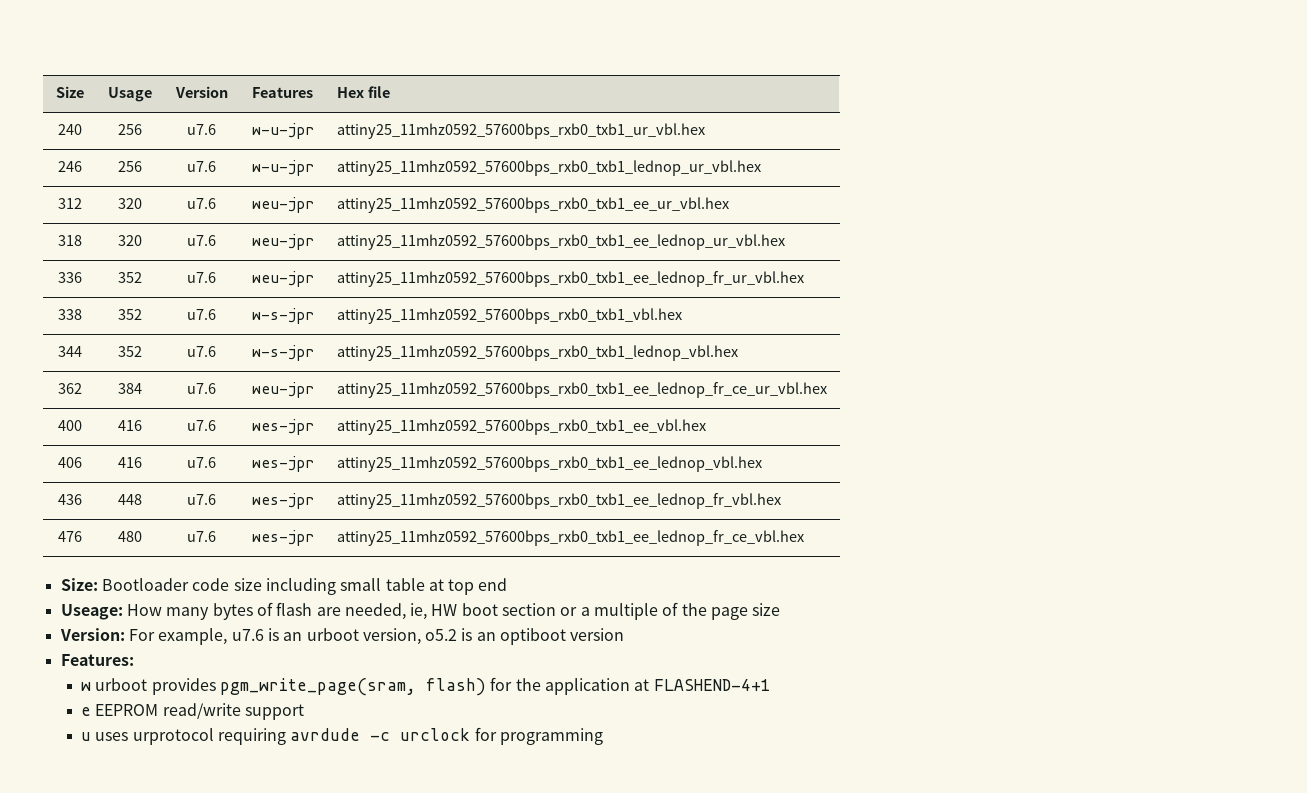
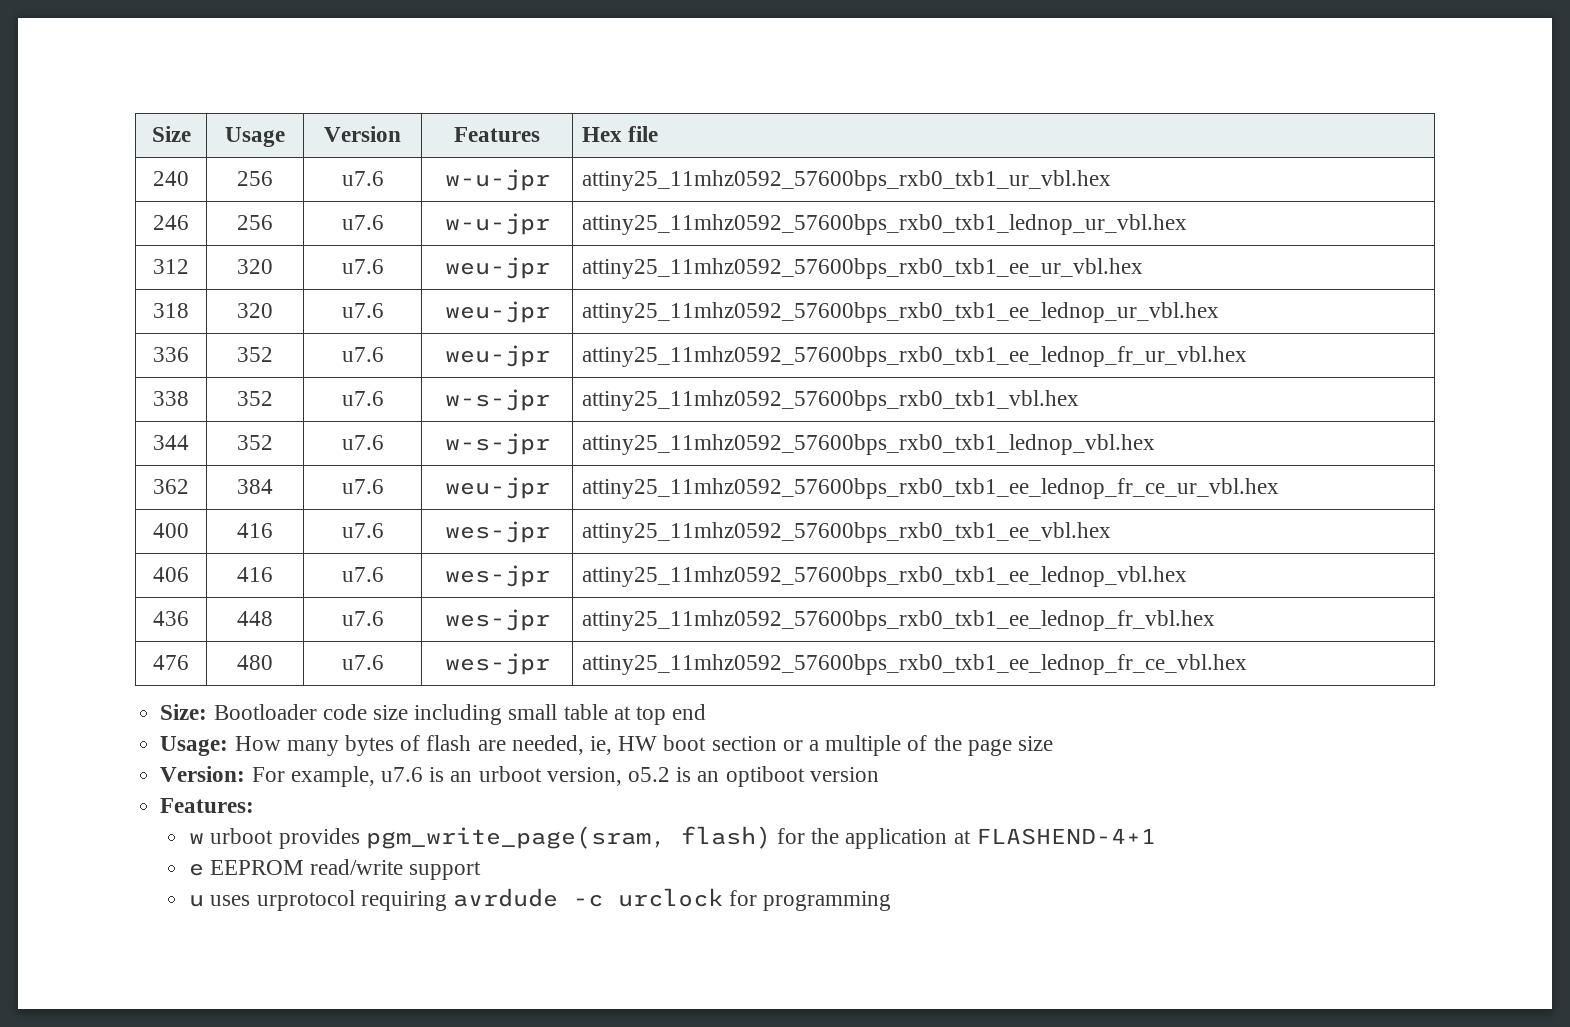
[60,604,123,620] Useage: -> [160,736,229,756] Usage:

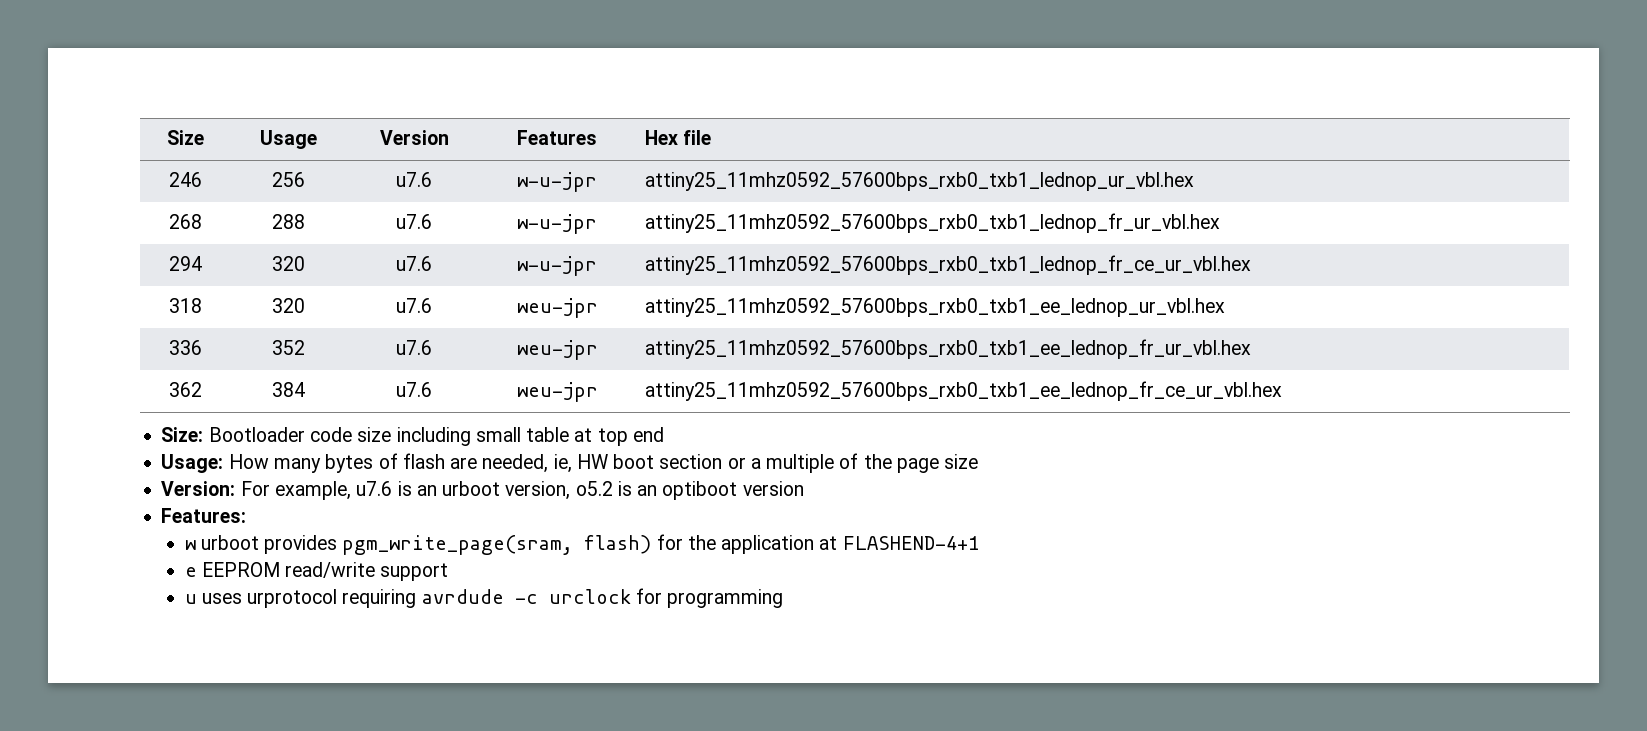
[153,171,189,186] [237,171,273,186] [341,171,384,186] [444,169,550,191] [581,170,1111,191] // 240 | 256 | u7.6 | w-u-jpr | attiny25_11mhz0592_57600bps_rxb0_txb1_ur_vbl.hex -> (711, 137) none
[153,259,189,274] [237,259,273,274] [341,259,384,274] [444,257,550,279] [581,258,1143,279] 312 | 320 | u7.6 | weu-jpr | attiny25_11mhz0592_57600bps_rxb0_txb1_ee_ur_vbl.hex -> [168,214,202,229] [271,214,305,229] [396,214,432,229] [517,214,597,234] [644,213,1220,233] [168,256,202,271] [271,256,305,271] [396,256,432,271] [517,256,597,276] [644,255,1251,275] 268 | 288 | u7.6 | w-u-jpr | attiny25_11mhz0592_57600bps_rxb0_txb1_lednop_fr_ur_vbl.hex // 294 | 320 | u7.6 | w-u-jpr | attiny25_11mhz0592_57600bps_rxb0_txb1_lednop_fr_ce_ur_vbl.hex
[153,391,189,406] [237,391,273,406] [341,391,384,406] [444,389,550,411] [581,390,1079,411] [153,435,189,450] [237,435,273,450] [341,435,384,450] [444,433,550,455] [581,434,1155,455] // 338 | 352 | u7.6 | w-s-jpr | attiny25_11mhz0592_57600bps_rxb0_txb1_vbl.hex // 344 | 352 | u7.6 | w-s-jpr | attiny25_11mhz0592_57600bps_rxb0_txb1_lednop_vbl.hex -> (1251, 349) none
[153,523,189,538] [237,523,273,538] [341,523,384,538] [444,521,550,543] [581,522,1111,543] [153,567,189,582] [237,567,273,582] [341,567,384,582] [444,565,550,587] [581,566,1187,587] [153,611,189,626] [237,611,273,626] [341,611,384,626] [444,609,550,631] [581,610,1215,631] [153,655,189,670] [237,655,273,670] [341,655,384,670] [444,653,550,675] [581,654,1247,675] // 400 | 416 | u7.6 | wes-jpr | attiny25_11mhz0592_57600bps_rxb0_txb1_ee_vbl.hex // 406 | 416 | u7.6 | wes-jpr | attiny25_11mhz0592_57600bps_rxb0_txb1_ee_lednop_vbl.hex // 436 | 448 | u7.6 | wes-jpr | attiny25_11mhz0592_57600bps_rxb0_txb1_ee_lednop_fr_vbl.hex // 476 | 480 | u7.6 | wes-jpr | attiny25_11mhz0592_57600bps_rxb0_txb1_ee_lednop_fr_ce_vbl.hex -> (1282, 391) none

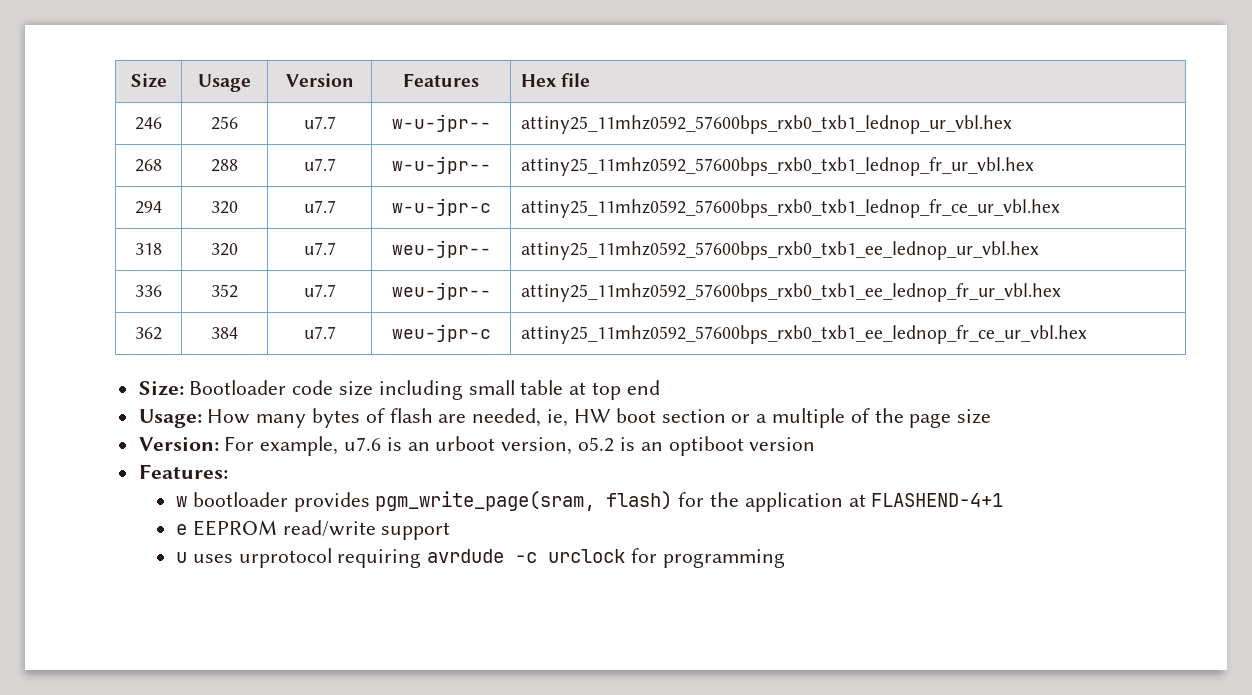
[396,172,432,187] [517,172,597,192] u7.6 | w-u-jpr -> [303,116,336,129] [391,114,491,132] u7.7 | w-u-jpr--
[396,214,432,229] [517,214,597,234] u7.6 | w-u-jpr -> [303,158,336,171] [391,156,491,174] u7.7 | w-u-jpr--
[396,256,432,271] [517,256,597,276] u7.6 | w-u-jpr -> [303,200,336,213] [391,198,491,216] u7.7 | w-u-jpr-c
[396,298,432,313] [516,298,598,318] u7.6 | weu-jpr -> [303,242,336,255] [391,240,491,258] u7.7 | weu-jpr--
[396,340,432,355] [516,340,598,360] u7.6 | weu-jpr -> [303,284,336,297] [391,282,491,300] u7.7 | weu-jpr--
[396,382,432,397] [516,382,598,402] u7.6 | weu-jpr -> [303,326,336,339] [391,324,491,342] u7.7 | weu-jpr-c
[200,535,259,550] urboot -> [192,492,288,507] bootloader

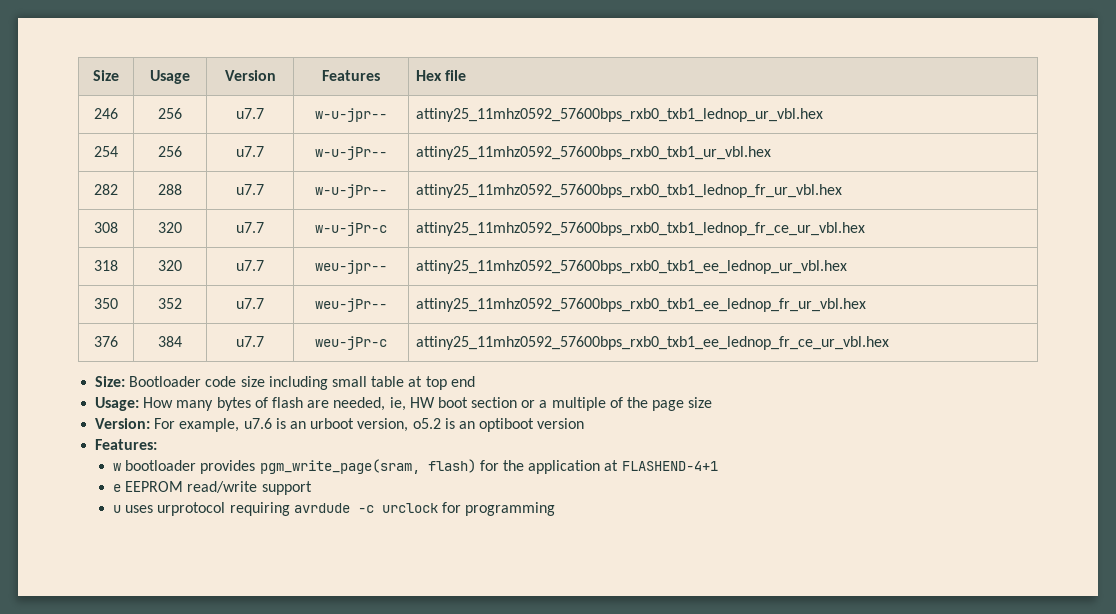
[135,159,162,172] 268 -> [94,146,118,157] [158,146,182,157] [236,146,264,157] [315,146,387,160] [416,146,772,160] [94,184,118,195] 254 | 256 | u7.7 | w-u-jPr-- | attiny25_11mhz0592_57600bps_rxb0_txb1_ur_vbl.hex // 282
[391,156,491,174] w-u-jpr-- -> [315,184,387,198] w-u-jPr--
[135,201,162,214] [211,201,238,214] [303,200,336,213] [391,198,491,216] 294 | 320 | u7.7 | w-u-jpr-c -> [94,222,118,233] [158,222,182,233] [236,222,264,233] [315,222,387,236] 308 | 320 | u7.7 | w-u-jPr-c
[135,285,162,297] 336 -> [94,298,118,309] 350
[391,282,491,300] weu-jpr-- -> [315,298,387,312] weu-jPr--
[135,327,162,340] 362 -> [94,336,118,347] 376
[391,324,491,342] weu-jpr-c -> [315,336,387,350] weu-jPr-c

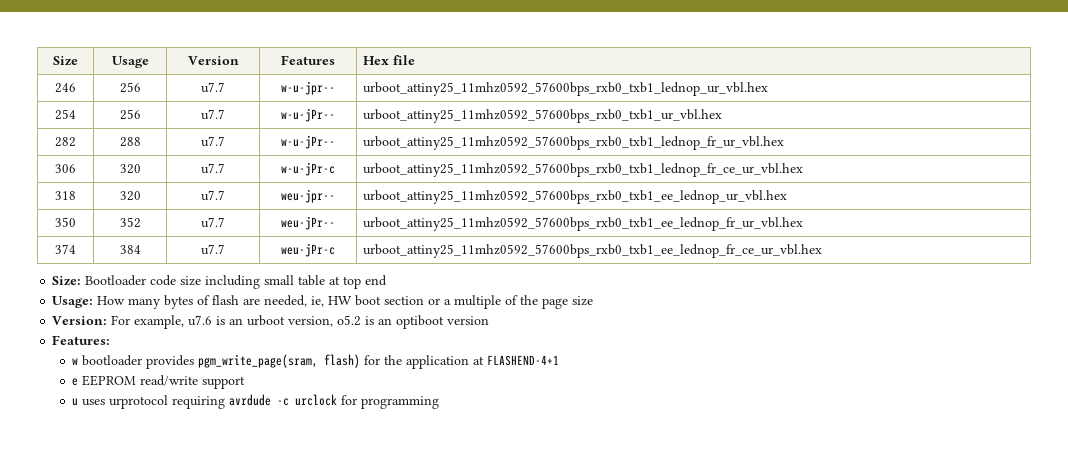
[416,108,824,122] attiny25_11mhz0592_57600bps_rxb0_txb1_lednop_ur_vbl.hex -> [362,82,768,96] urboot_attiny25_11mhz0592_57600bps_rxb0_txb1_lednop_ur_vbl.hex
[416,146,772,160] attiny25_11mhz0592_57600bps_rxb0_txb1_ur_vbl.hex -> [362,109,722,123] urboot_attiny25_11mhz0592_57600bps_rxb0_txb1_ur_vbl.hex
[416,184,843,198] [94,222,118,233] attiny25_11mhz0592_57600bps_rxb0_txb1_lednop_fr_ur_vbl.hex // 308 -> [362,136,784,150] [55,164,76,173] urboot_attiny25_11mhz0592_57600bps_rxb0_txb1_lednop_fr_ur_vbl.hex // 306
[416,222,866,236] attiny25_11mhz0592_57600bps_rxb0_txb1_lednop_fr_ce_ur_vbl.hex -> [362,163,803,177] urboot_attiny25_11mhz0592_57600bps_rxb0_txb1_lednop_fr_ce_ur_vbl.hex
[416,260,848,274] attiny25_11mhz0592_57600bps_rxb0_txb1_ee_lednop_ur_vbl.hex -> [362,190,787,204] urboot_attiny25_11mhz0592_57600bps_rxb0_txb1_ee_lednop_ur_vbl.hex
[416,298,867,312] [94,336,118,347] attiny25_11mhz0592_57600bps_rxb0_txb1_ee_lednop_fr_ur_vbl.hex // 376 -> [362,217,803,231] [55,244,76,254] urboot_attiny25_11mhz0592_57600bps_rxb0_txb1_ee_lednop_fr_ur_vbl.hex // 374
[416,336,890,350] attiny25_11mhz0592_57600bps_rxb0_txb1_ee_lednop_fr_ce_ur_vbl.hex -> [362,244,822,258] urboot_attiny25_11mhz0592_57600bps_rxb0_txb1_ee_lednop_fr_ce_ur_vbl.hex

